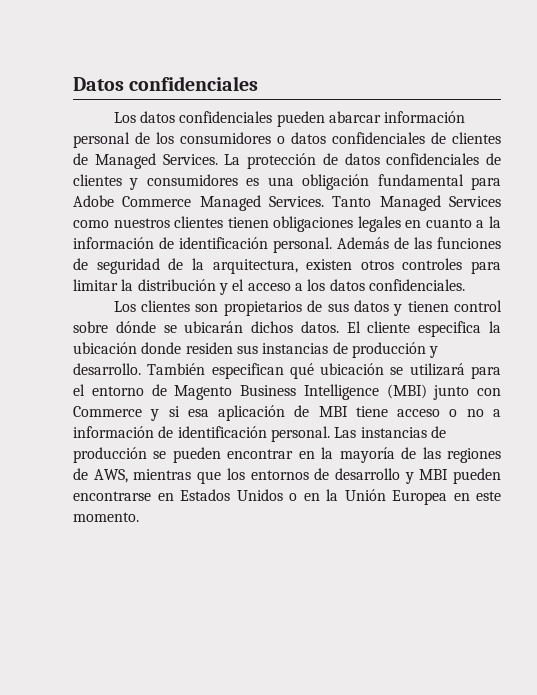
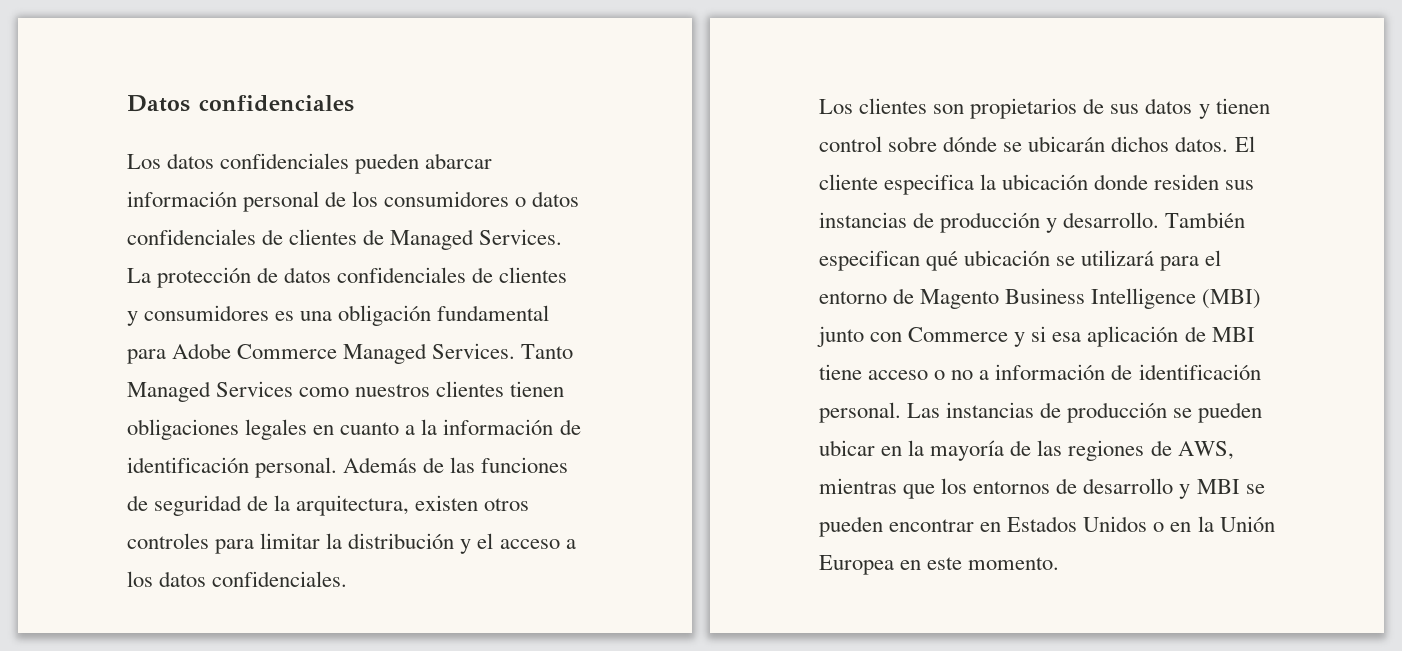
[227,449,294,459] encontrar -> [819,440,875,456] ubicar
[452,468,501,484] [73,491,151,501] pueden encontrarse -> [1245,484,1265,494] [819,516,975,537] se pueden encontrar

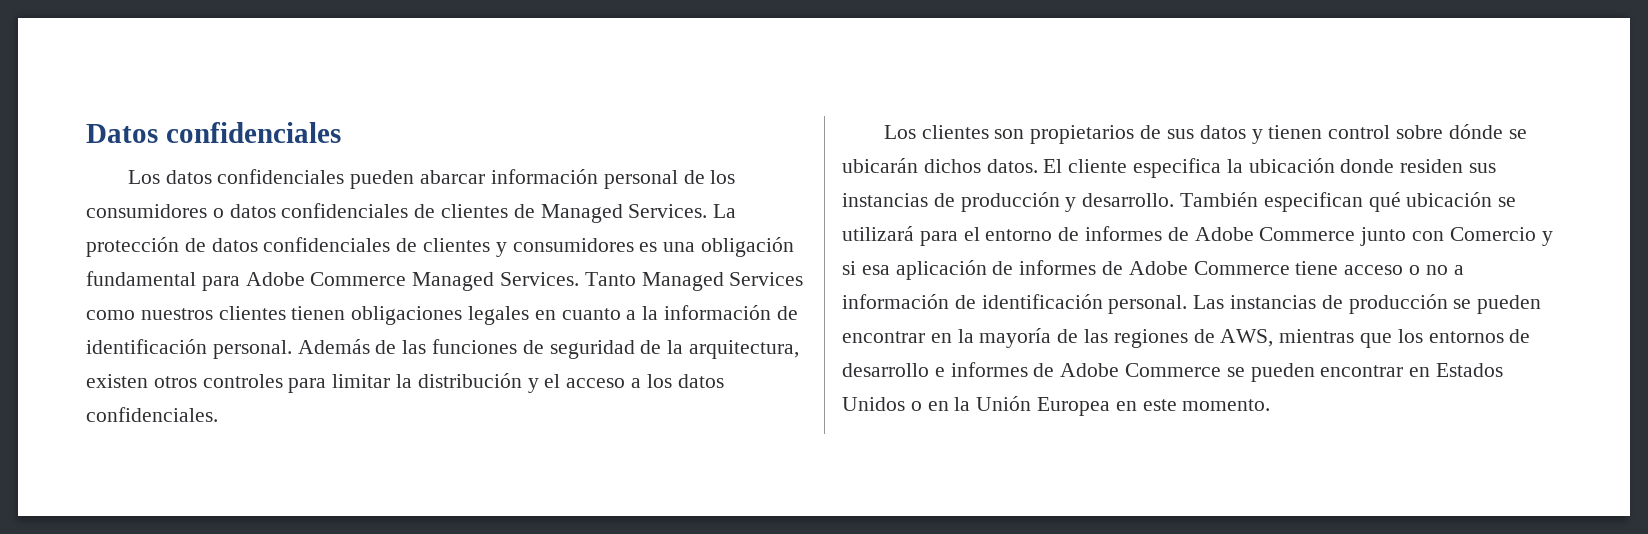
[920,288,1262,309] Magento Business Intelligence (MBI) -> [1085,226,1356,241] informes de Adobe Commerce
[908,327,1009,342] Commerce -> [1449,227,1536,241] Comercio
[1211,327,1255,342] MBI -> [1019,260,1290,275] informes de Adobe Commerce
[819,440,875,456] ubicar -> [842,331,925,343] encontrar
[1179,479,1240,499] y MBI -> [934,362,1222,377] e informes de Adobe Commerce

